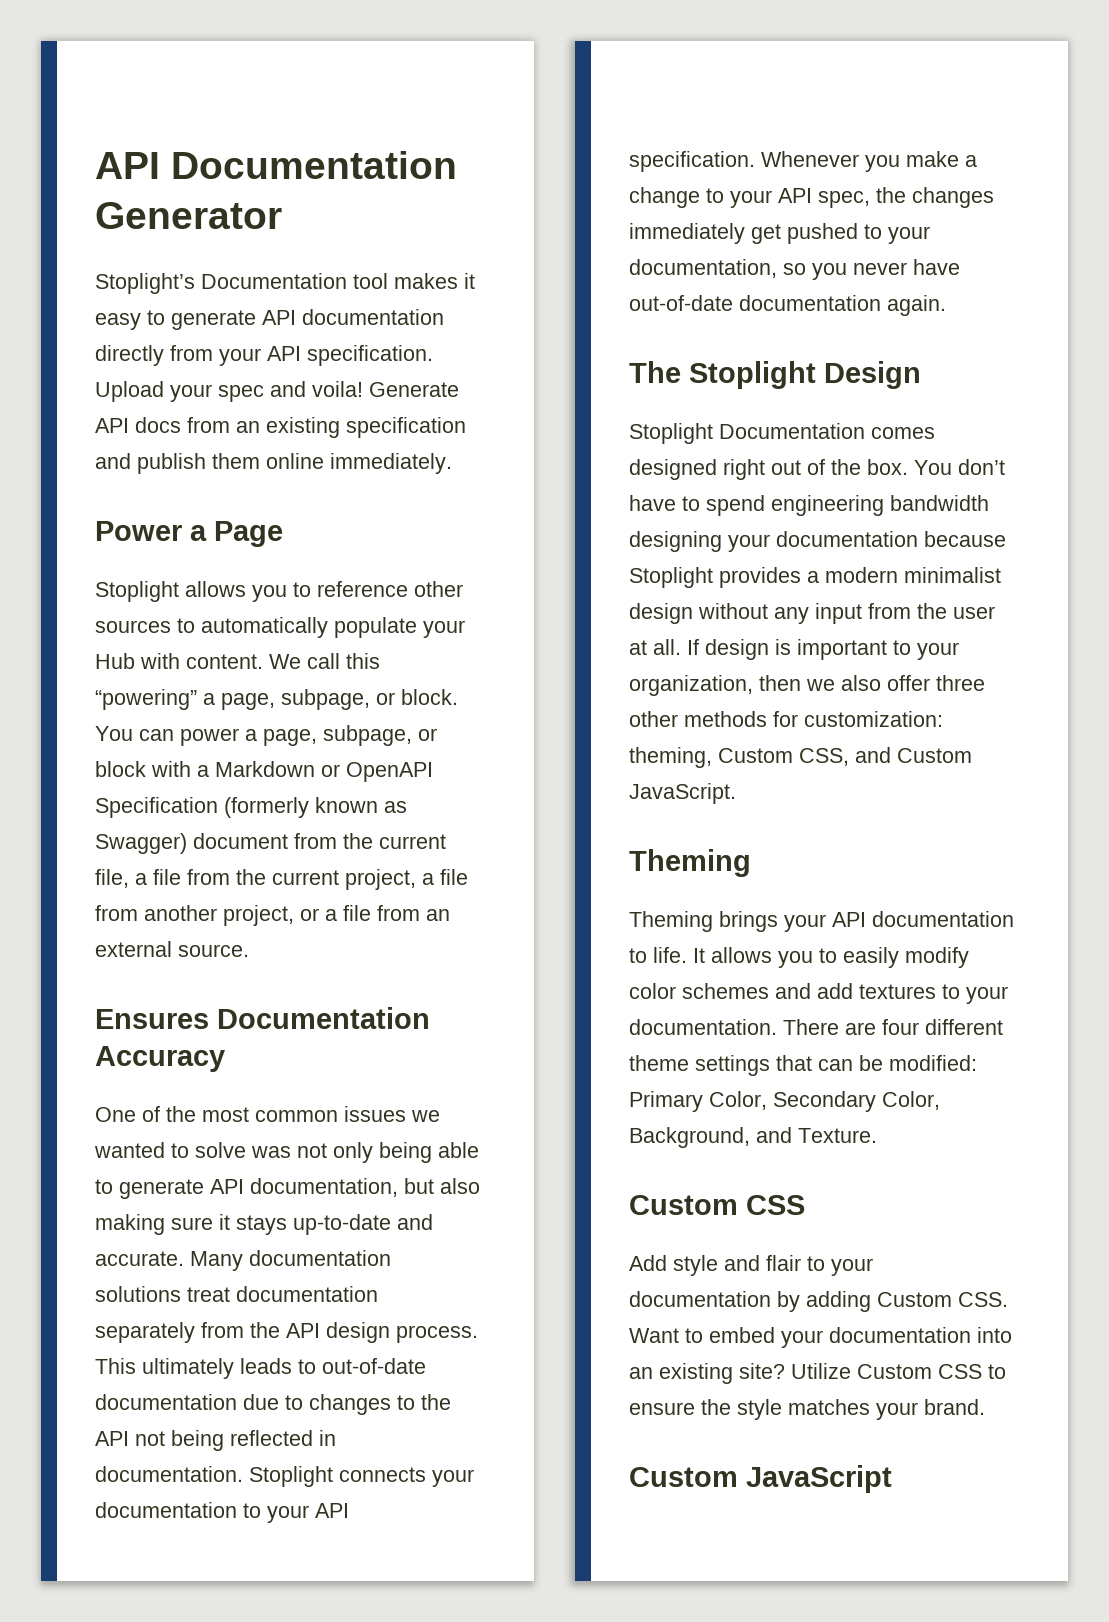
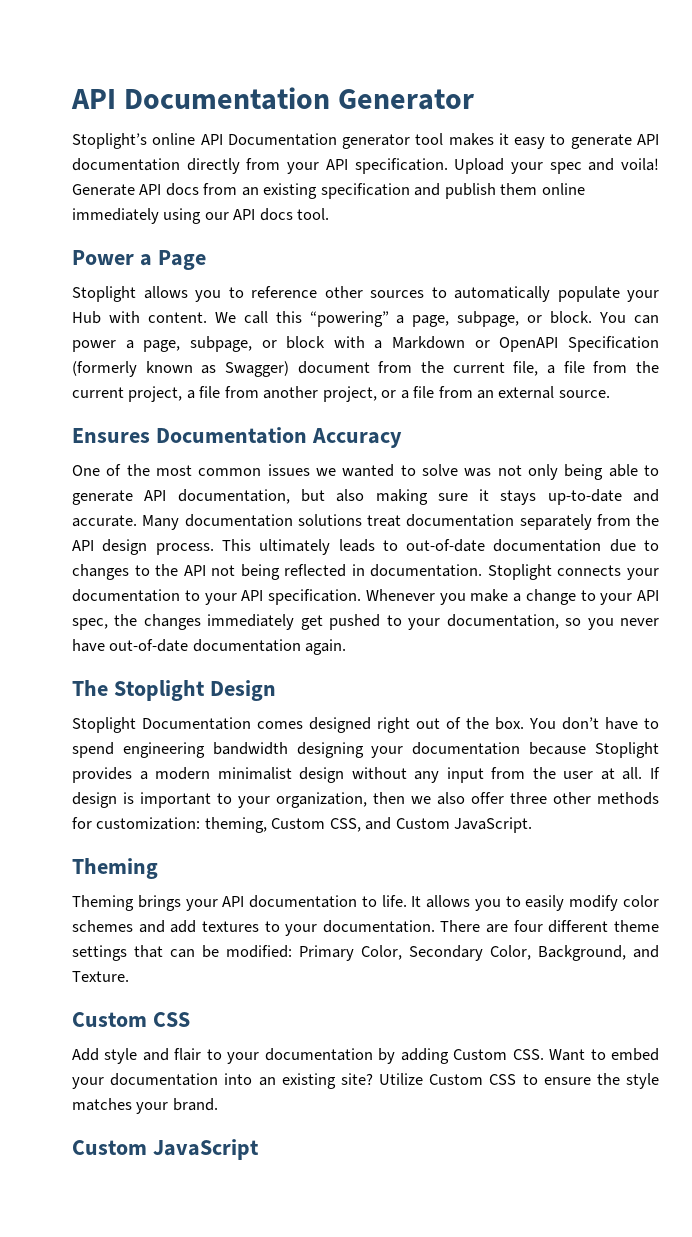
[201,273,347,289] Documentation -> [152,133,411,149] online API Documentation generator
[330,453,452,474] immediately. -> [72,208,330,224] immediately using our API docs tool.

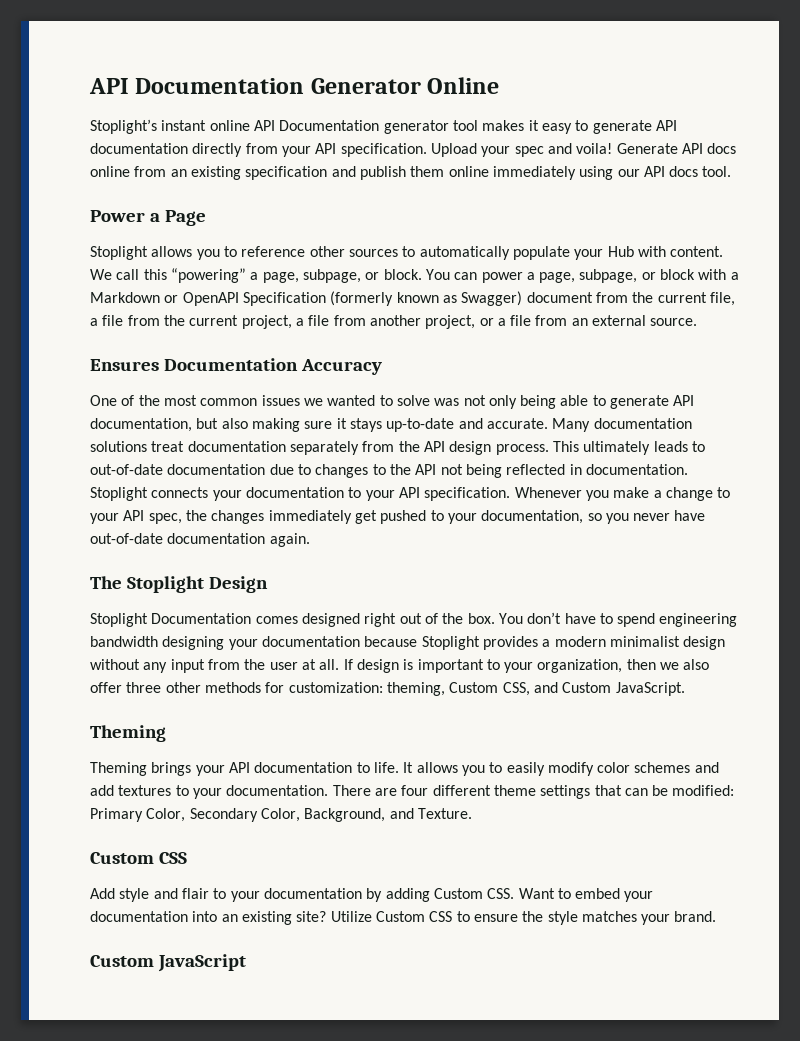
(475, 99) none -> [427,77,500,94] Online
(147, 141) none -> [161,120,207,131] instant
(199, 189) none -> [90,166,130,177] online

